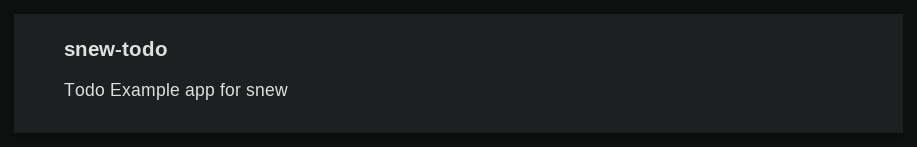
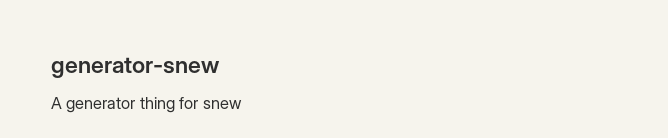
[64,41,168,56] [64,83,215,100] snew-todo // Todo Example app -> [51,57,220,78] [51,97,175,113] generator-snew // A generator thing

